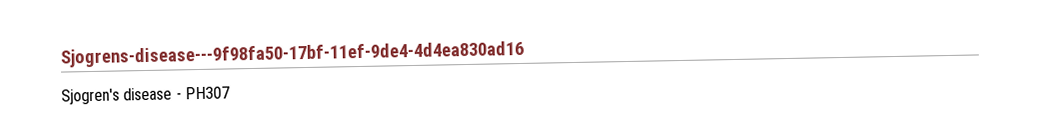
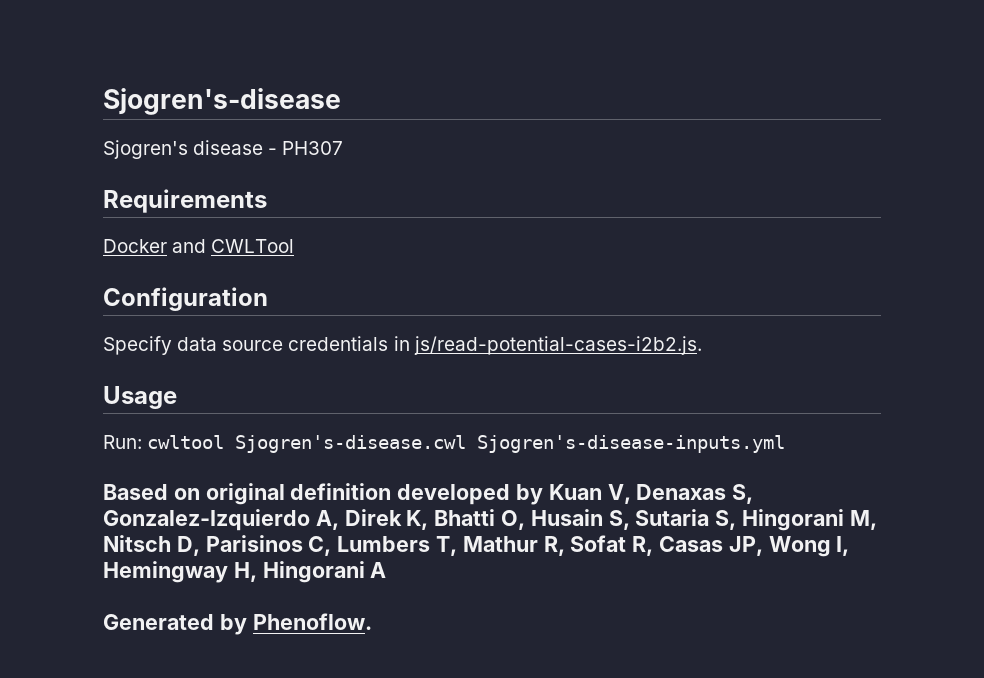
[60,40,524,68] Sjogrens-disease---9f98fa50-17bf-11ef-9de4-4d4ea830ad16 -> [103,88,341,115] Sjogren's-disease
(230, 93) none -> [103,189,267,213] [103,239,295,253] [103,287,268,311] [103,336,702,355] [103,386,177,409] [103,435,786,453] [103,483,754,505] [103,509,877,531] [103,535,850,557] [103,561,387,583] [103,613,372,635] // Requirements // Docker and CWLTool // Configuration // Specify data source credentials in js/read-potential-cases-i2b2.js. // Usage // Run: cwltool Sjogren's-disease.cwl Sjogren's-disease-inputs.yml // Based on original definition developed by Kuan V, Denaxas S, Gonzalez-Izquierdo A, Direk K, Bhatti O, Husain S, Sutaria S, Hingorani M, Nitsch D, Parisinos C, Lumbers T, Mathur R, Sofat R, Casas JP, Wong I, Hemingway H, Hingorani A // Generated by Phenoflow.

